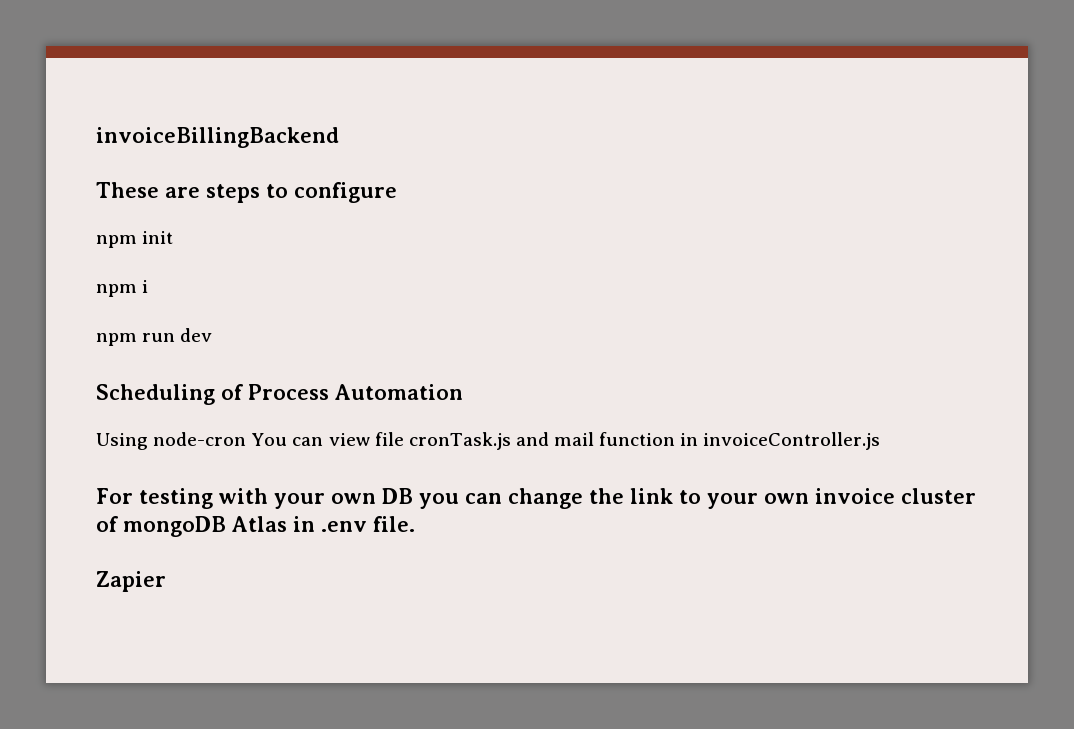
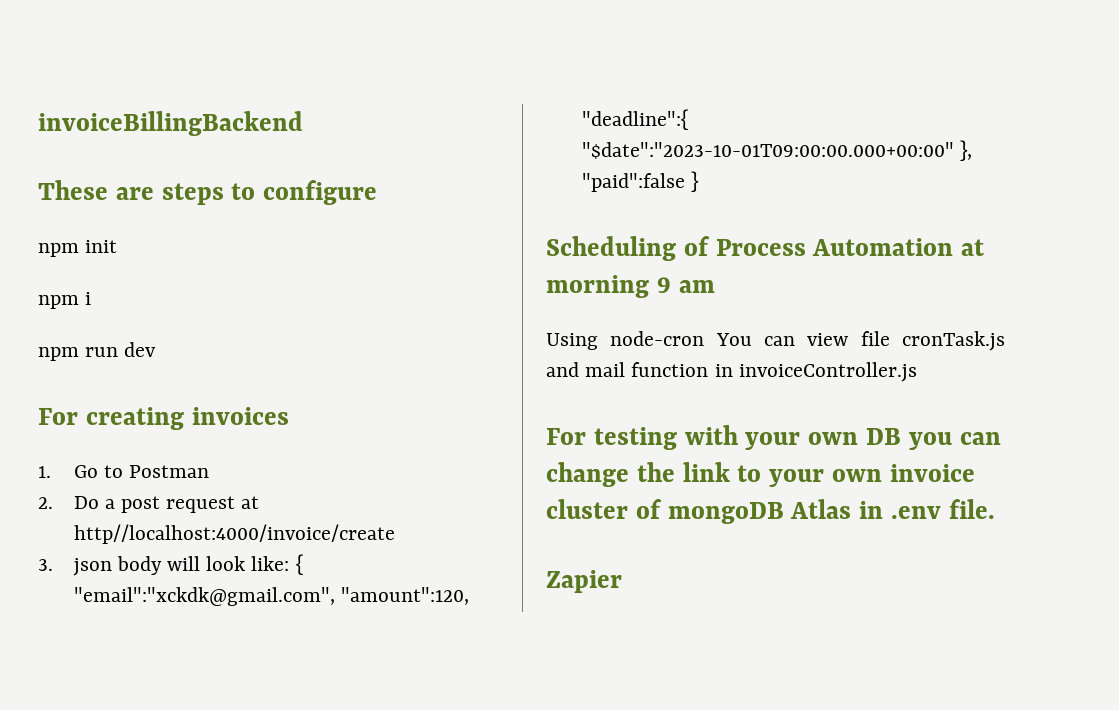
(213, 335) none -> [38,407,289,430] [38,465,210,478] [38,496,260,513] [73,524,395,544] [38,554,304,576] [73,587,469,606] [581,109,689,130] [581,140,972,161] [581,171,699,192] // For creating invoices // 1. Go to Postman // 2. Do a post request at http//localhost:4000/invoice/create // 3. json body will look like: { "email":"xckdk@gmail.com", "amount":120, "deadline":{ "$date":"2023-10-01T09:00:00.000+00:00" }, "paid":false }
(463, 392) none -> [961,239,985,256] [546,275,715,298] at morning 9 am

